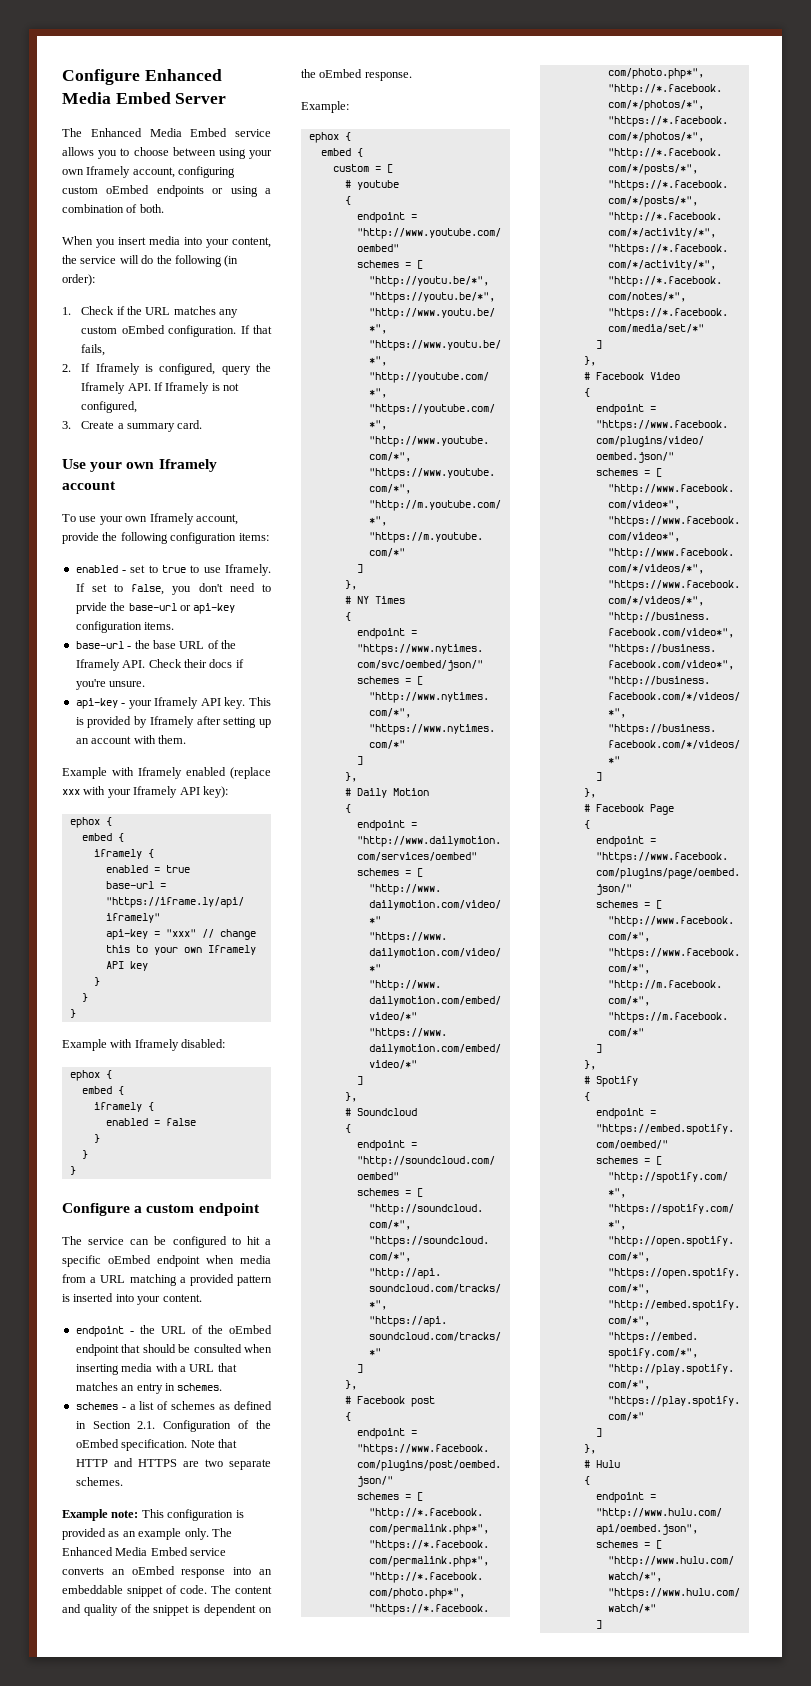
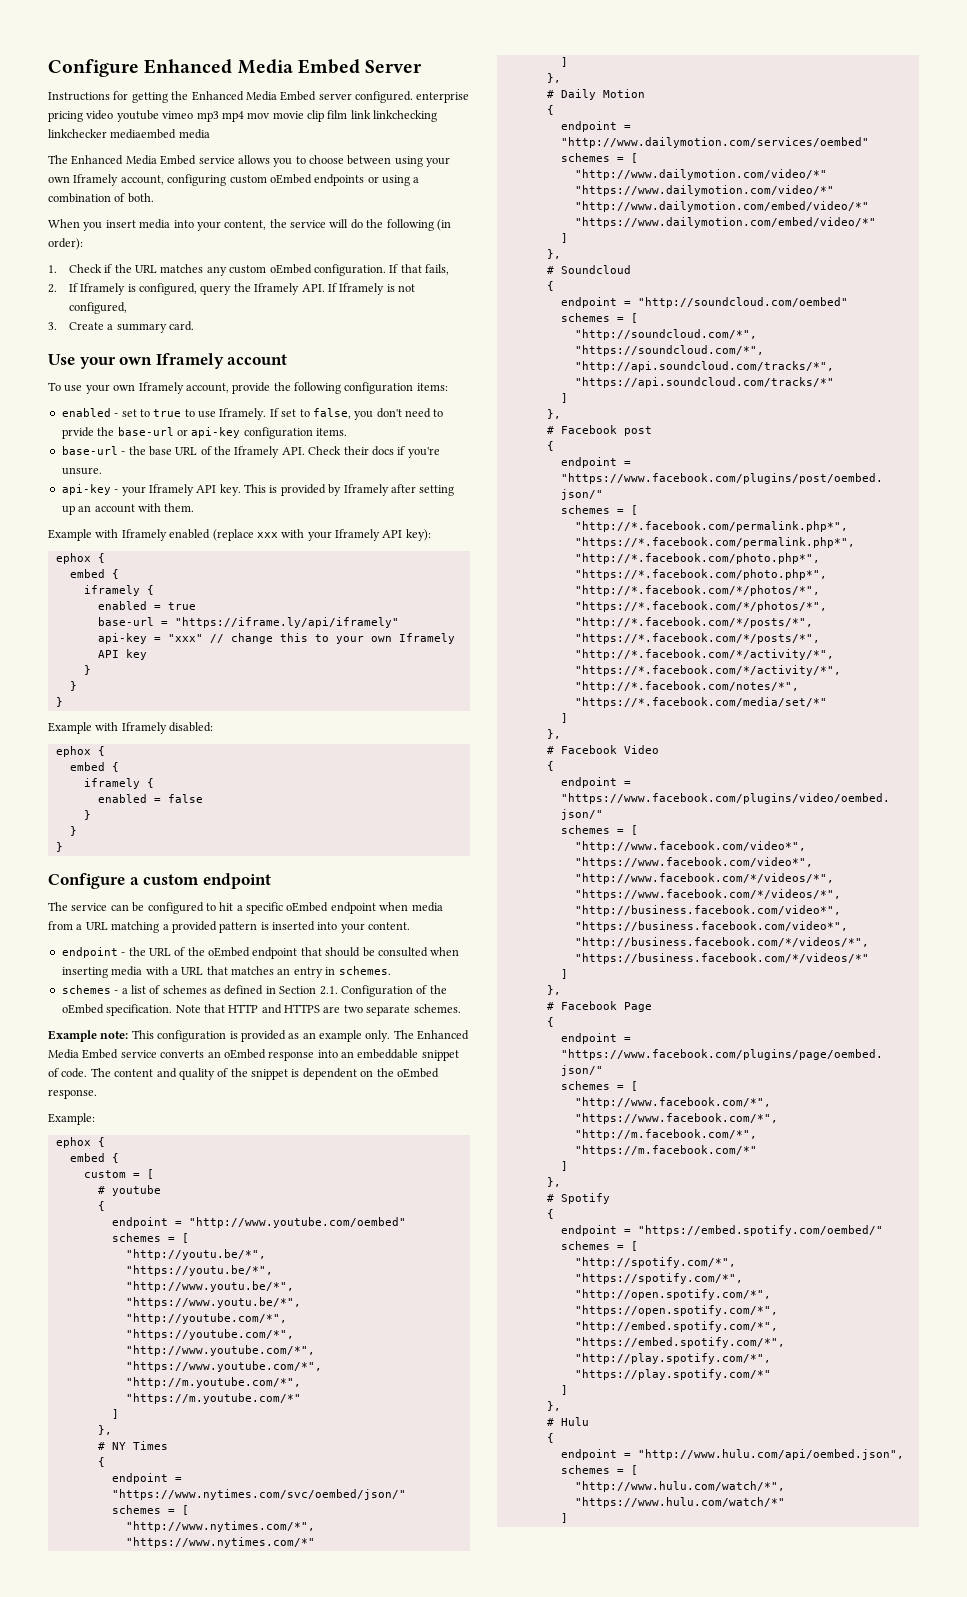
(227, 98) none -> [48,91,470,103] [48,110,438,122] [48,129,210,139] // Instructions for getting the Enhanced Media Embed server configured. enterprise pricing video youtube vimeo mp3 mp4 mov movie clip film link linkchecking linkchecker mediaembed media

